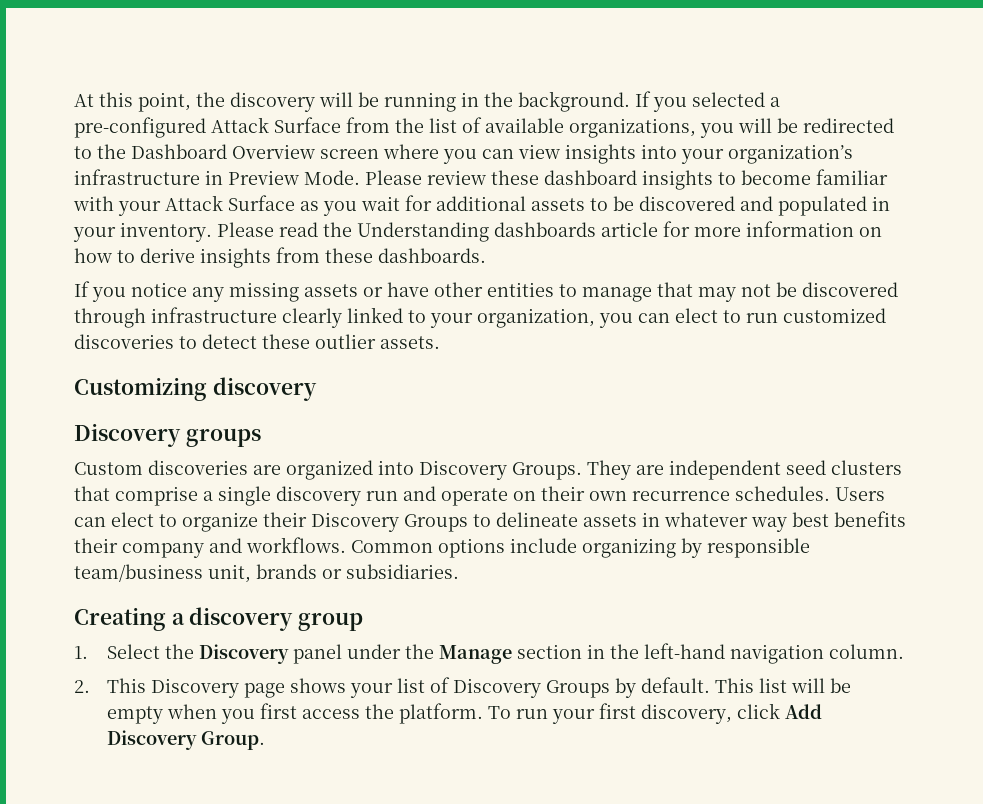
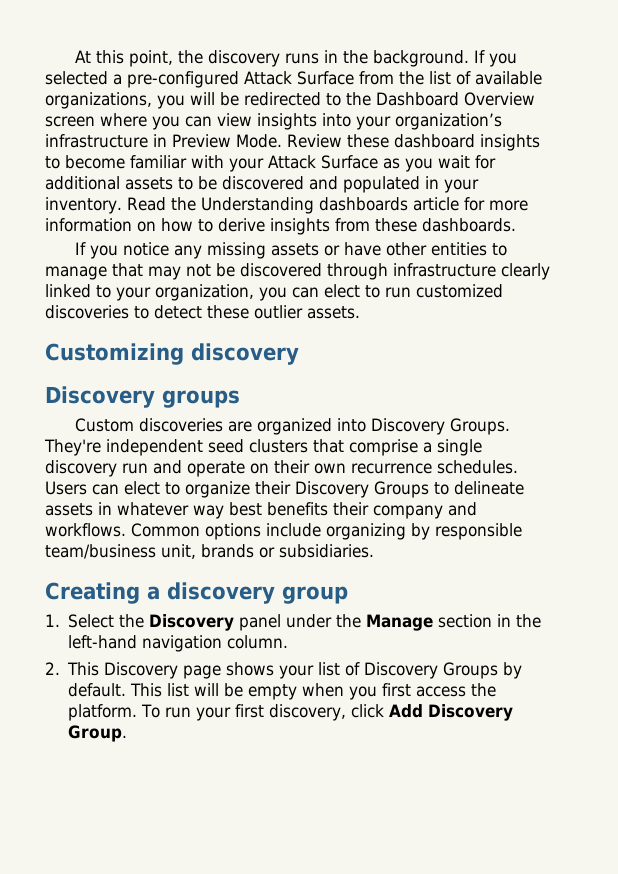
[319,92,456,112] will be running -> [284,53,319,64] runs
[365,170,486,185] Please review -> [287,134,342,148] Review
[217,222,318,237] Please read -> [126,197,166,211] Read
[587,460,664,480] They are -> [44,439,101,456] They're

